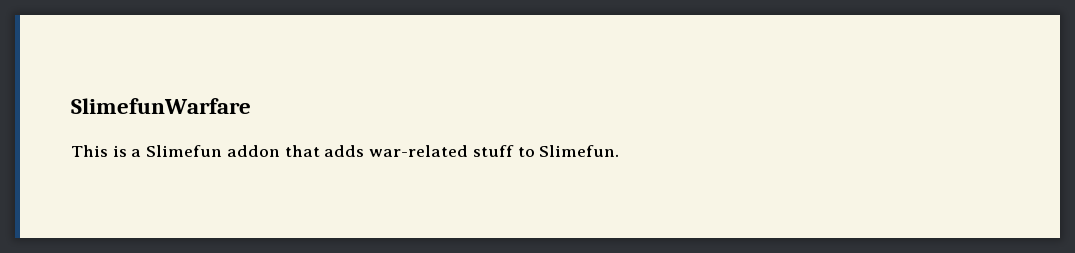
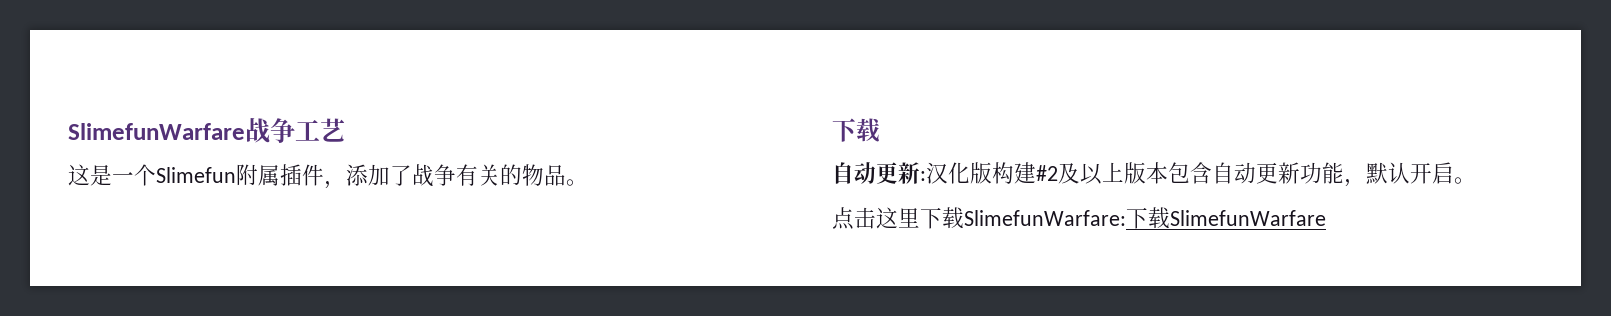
[71,98,251,114] [71,145,620,157] SlimefunWarfare // This is a Slimefun addon that adds war-related stuff to Slimefun. -> [68,118,345,144] [68,164,588,189] [832,118,880,143] [832,162,1476,187] [832,207,1326,230] SlimefunWarfare战争工艺 // 这是一个Slimefun附属插件，添加了战争有关的物品。 // 下载 // 自动更新:汉化版构建#2及以上版本包含自动更新功能，默认开启。 // 点击这里下载SlimefunWarfare:下载SlimefunWarfare

